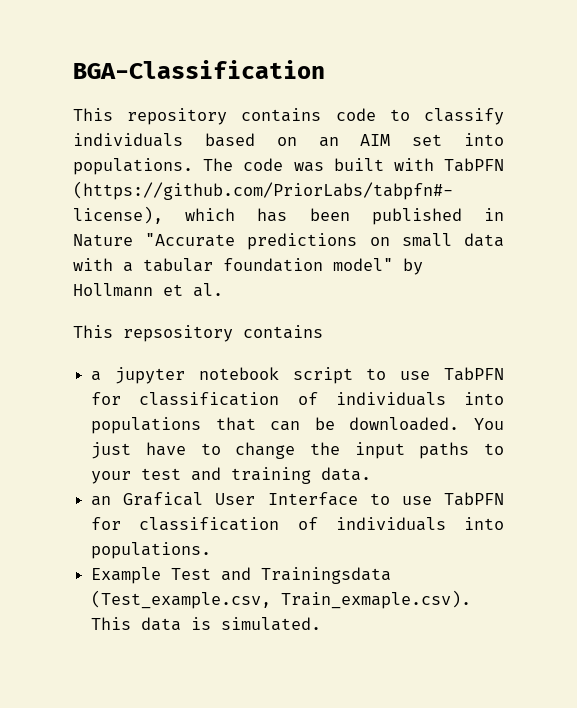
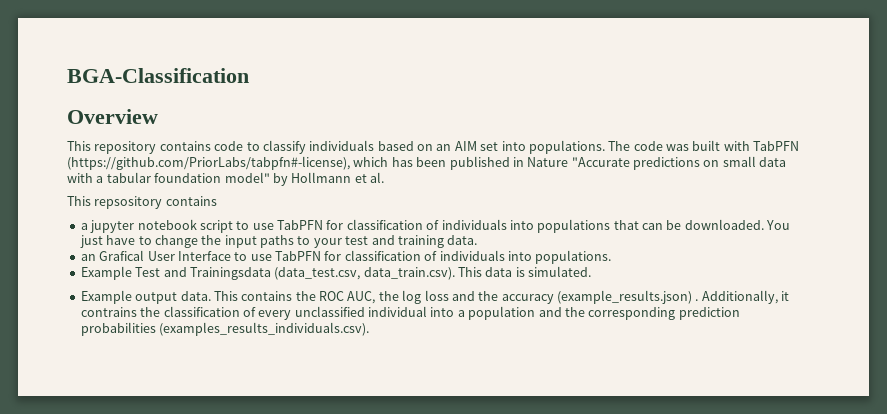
(325, 69) none -> [67,109,158,124] // Overview
[91,590,472,609] (Test_example.csv, Train_exmaple.csv). -> [274,267,455,280] (data_test.csv, data_train.csv).
(322, 624) none -> [80,290,790,304] [80,306,740,320] [80,322,370,336] // Example output data. This contains the ROC AUC, the log loss and the accuracy (example_results.json) . Additionally, it contrains the classification of every unclassified individual into a population and the corresponding prediction probabilities (examples_results_individuals.csv).

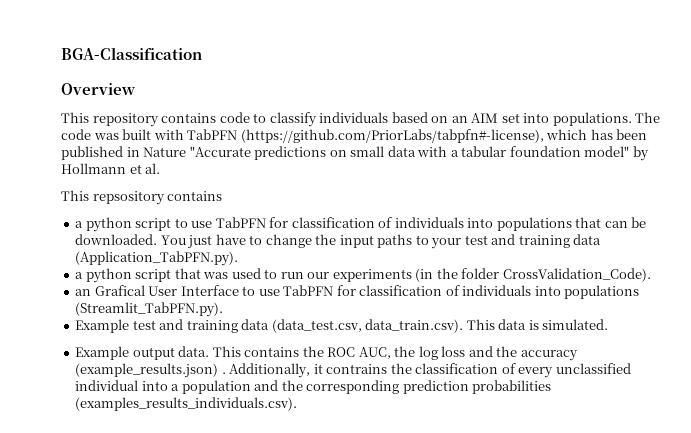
[90,219,197,233] jupyter notebook -> [85,217,132,232] python
[447,235,478,245] data. -> [573,234,602,245] [75,251,239,266] [75,268,651,283] data (Application_TabPFN.py). // a python script that was used to run our experiments (in the folder CrossValidation_Code).
[535,250,612,264] [80,266,271,280] populations. // Example Test and Trainingsdata -> [564,285,640,299] [75,302,224,317] [75,319,270,333] populations (Streamlit_TabPFN.py). // Example test and training data

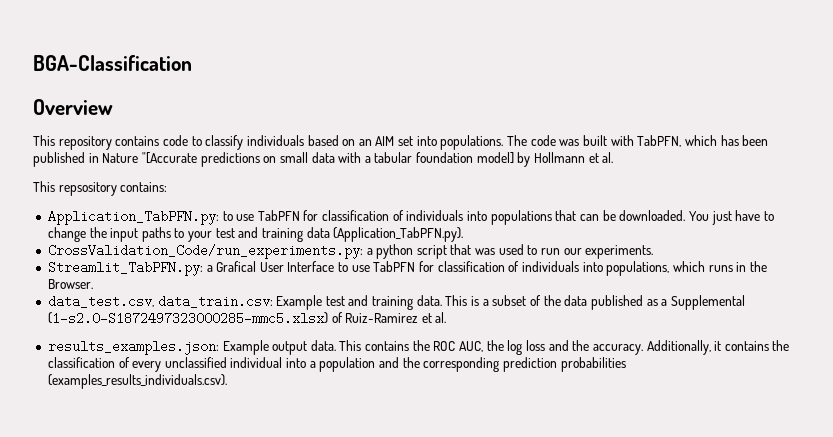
[187,129,544,143] TabPFN (https://github.com/PriorLabs/tabpfn#-license), -> [637,135,682,147] TabPFN,
[189,146,251,157] "Accurate -> [141,152,197,164] "[Accurate
[584,146,630,157] model" -> [476,152,514,164] model]
[167,191,223,201] [75,217,172,232] contains // a python script -> [120,182,168,192] [47,210,219,225] contains: // Application_TabPFN.py:
(239, 258) none -> [47,244,363,259] CrossValidation_Code/run_experiments.py:
[332,268,651,282] [75,289,92,296] experiments (in the folder CrossValidation_Code). // an -> [585,245,654,259] [47,261,213,276] experiments. // Streamlit_TabPFN.py: a
[564,285,640,299] [75,302,224,317] [75,319,609,333] populations (Streamlit_TabPFN.py). // Example test and training data (data_test.csv, data_train.csv). This data is simulated. // -> [606,261,767,276] [47,279,93,289] [47,295,745,310] [47,312,447,325] [47,340,219,355] populations, which runs in the Browser. // data_test.csv, data_train.csv: Example test and training data. This is a subset of the data published as a Supplemental (1-s2.0-S1872497323000285-mmc5.xlsx) of Ruiz-Ramirez et al. // results_examples.json:
[520,350,578,361] [75,363,226,378] accuracy (example_results.json) . -> [592,344,643,355] accuracy.
[326,364,388,374] contrains -> [724,341,769,351] contains

